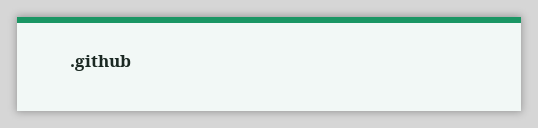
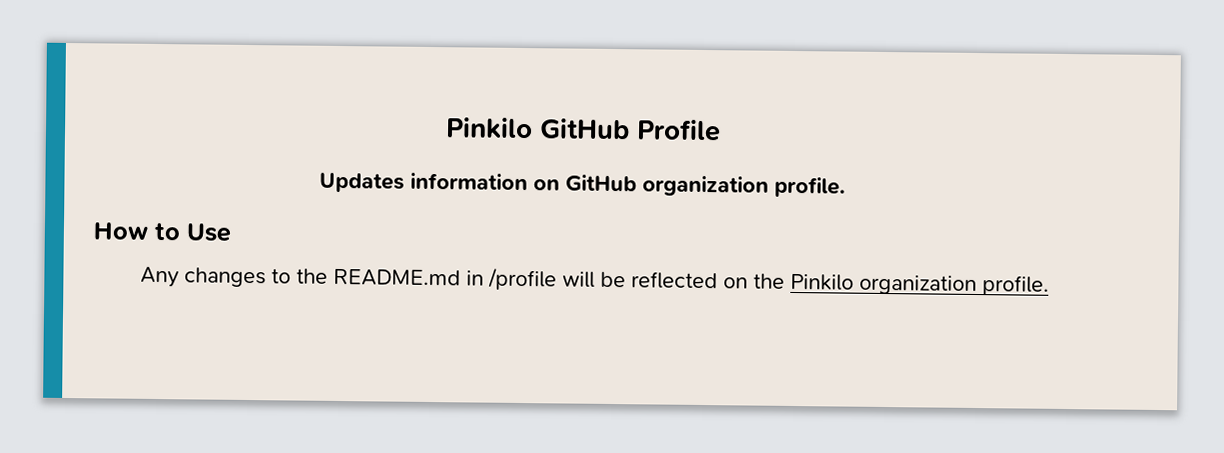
[70,55,131,71] .github -> [444,117,721,142] [318,172,846,198] [93,222,232,242] [140,266,1050,296] Pinkilo GitHub Profile // Updates information on GitHub organization profile. // How to Use // Any changes to the README.md in /profile will be reflected on the Pinkilo organization profile.

